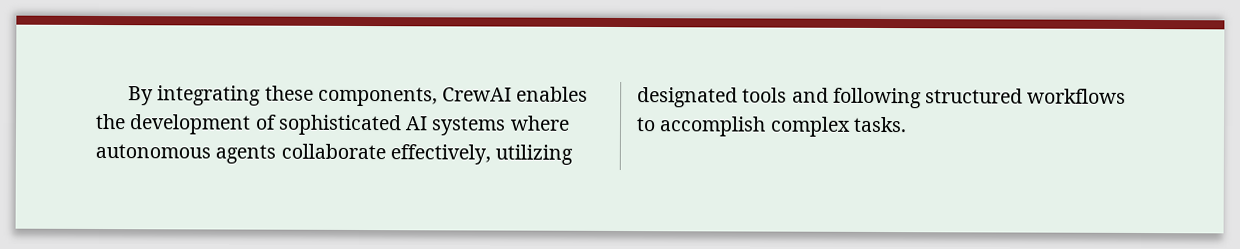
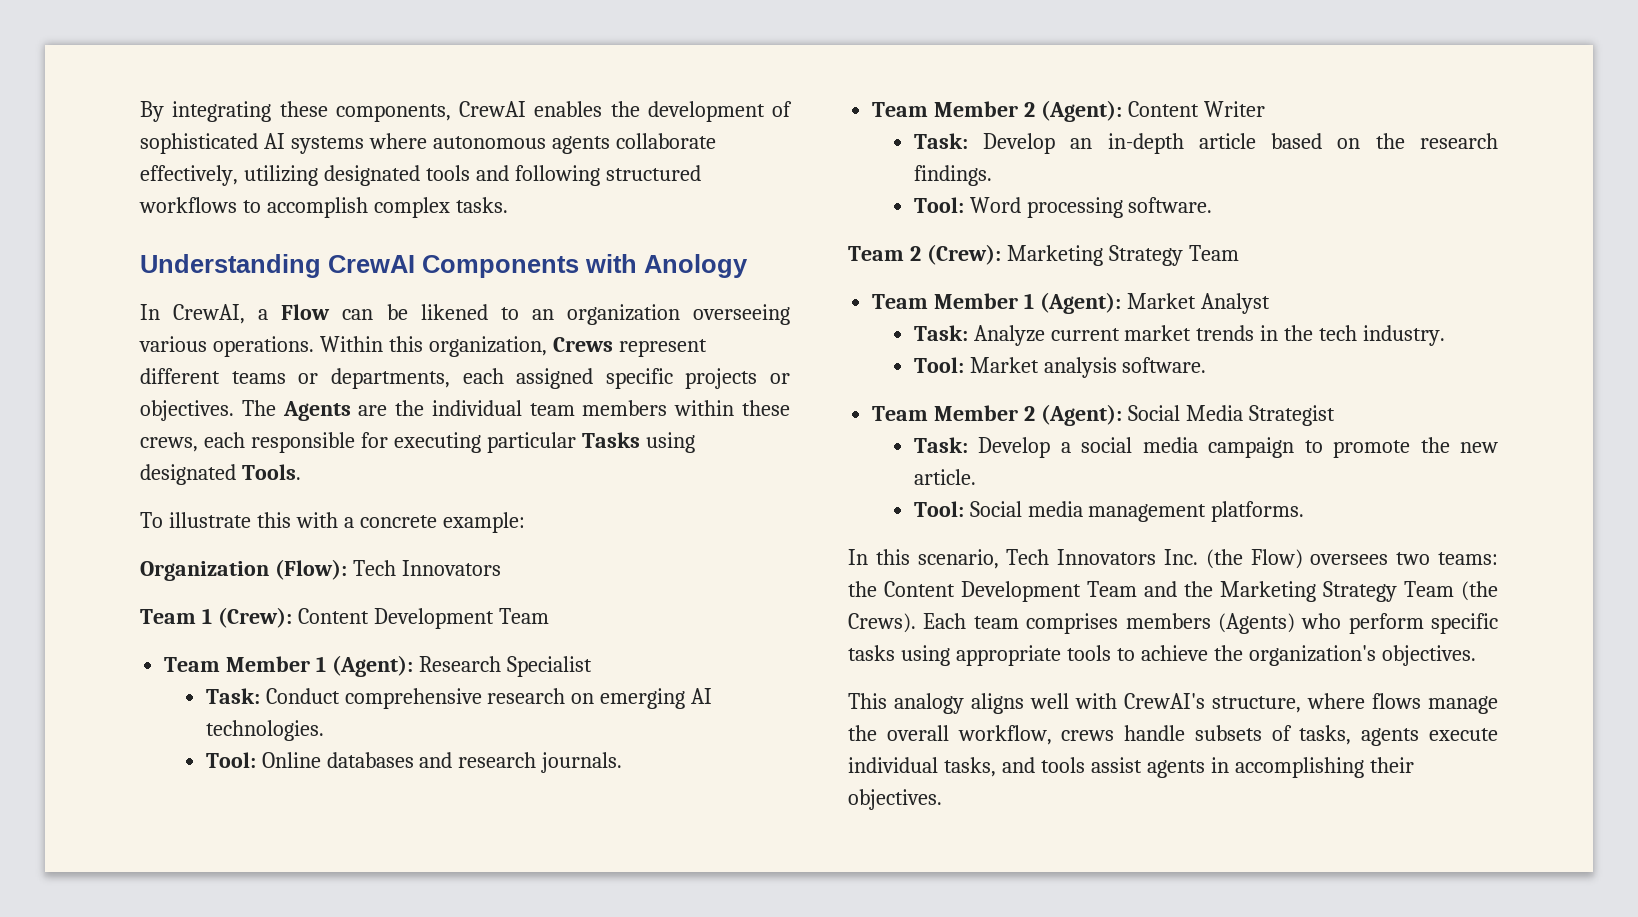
(907, 124) none -> [140,254,748,278] [140,304,791,325] [139,336,707,357] [140,368,790,389] [140,400,790,421] [140,432,695,453] [140,464,301,485] [140,512,525,533] [140,559,501,581] [140,607,549,629] [164,655,592,677] [205,688,713,709] [205,720,324,741] [205,752,623,773] [872,100,1265,122] [913,133,1498,154] [913,165,992,186] [913,197,1213,218] [848,244,1239,266] [872,292,1270,314] [913,325,1446,346] [913,357,1207,378] [872,404,1335,426] [913,437,1498,458] [913,469,976,485] [913,501,1305,522] [848,549,1498,569] [848,581,1498,602] [848,613,1498,634] [848,645,1476,666] [848,693,1498,714] [848,725,1498,746] [848,757,1414,778] [848,789,942,810] // Understanding CrewAI Components with Anology // In CrewAI, a Flow can be likened to an organization overseeing various operations. Within this organization, Crews represent different teams or departments, each assigned specific projects or objectives. The Agents are the individual team members within these crews, each responsible for executing particular Tasks using designated Tools. // To illustrate this with a concrete example: // Organization (Flow): Tech Innovators // Team 1 (Crew): Content Development Team // Team Member 1 (Agent): Research Specialist // Task: Conduct comprehensive research on emerging AI technologies. // Tool: Online databases and research journals. // Team Member 2 (Agent): Content Writer // Task: Develop an in-depth article based on the research findings. // Tool: Word processing software. // Team 2 (Crew): Marketing Strategy Team // Team Member 1 (Agent): Market Analyst // Task: Analyze current market trends in the tech industry. // Tool: Market analysis software. // Team Member 2 (Agent): Social Media Strategist // Task: Develop a social media campaign to promote the new article. // Tool: Social media management platforms. // In this scenario, Tech Innovators Inc. (the Flow) oversees two teams: the Content Development Team and the Marketing Strategy Team (the Crews). Each team comprises members (Agents) who perform specific tasks using appropriate tools to achieve the organization's objectives. // This analogy aligns well with CrewAI's structure, where flows manage the overall workflow, crews handle subsets of tasks, agents execute individual tasks, and tools assist agents in accomplishing their objectives.

